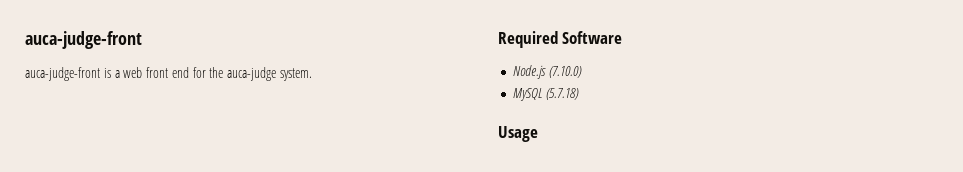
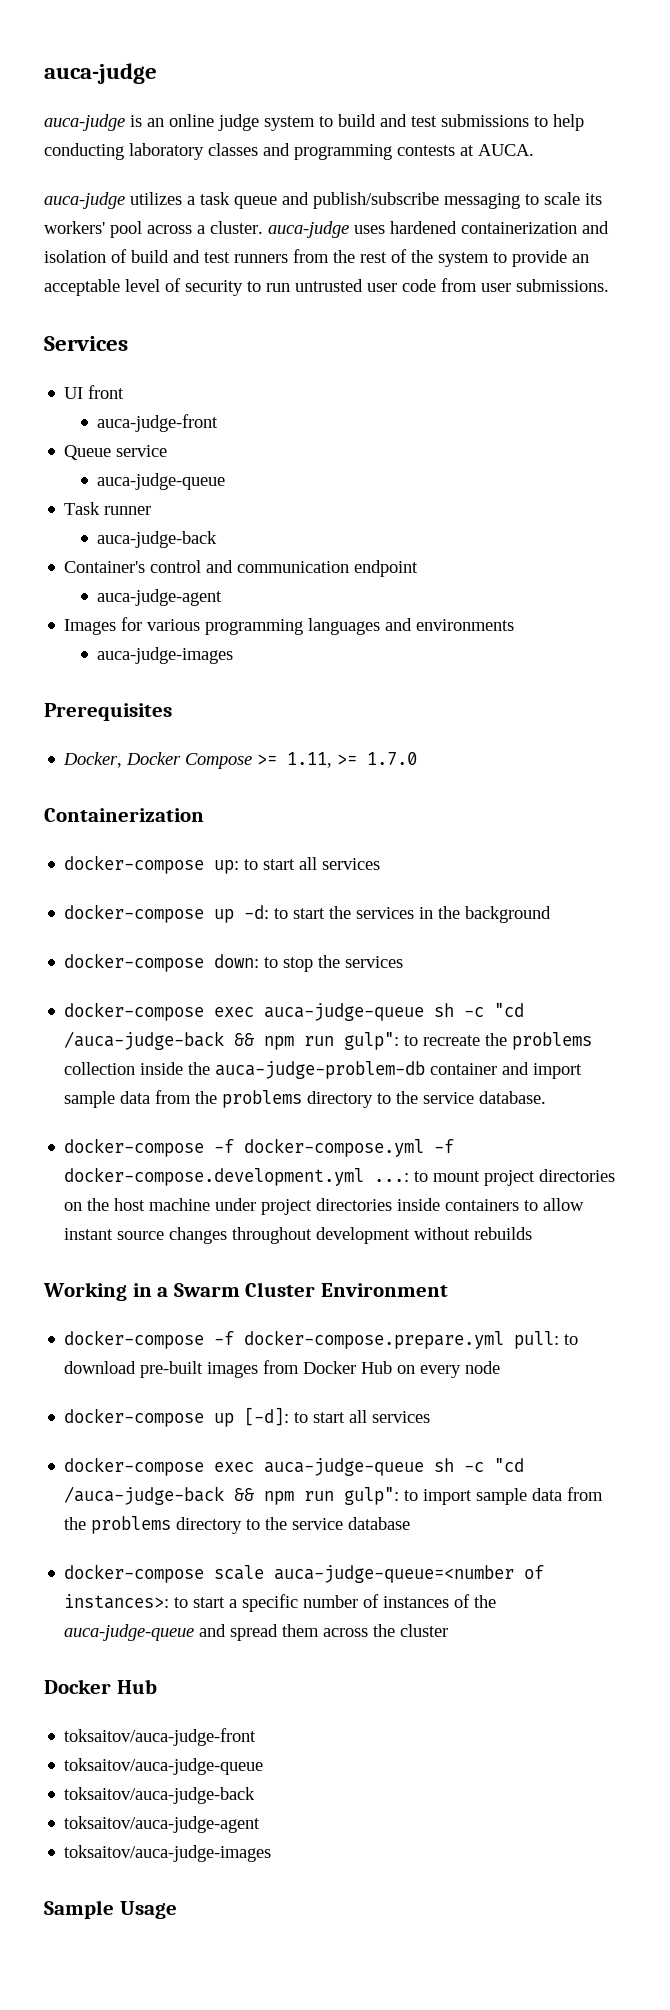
[25,31,142,49] [25,67,313,81] [498,31,623,48] [513,65,583,79] [513,88,580,101] auca-judge-front // auca-judge-front is a web front end for the auca-judge system. // Required Software // Node.js (7.10.0) // MySQL (5.7.18) // -> [44,63,157,84] [44,114,584,131] [44,143,534,160] [44,192,602,209] [44,221,609,238] [44,249,589,267] [44,278,609,296] [44,336,128,351] [64,385,125,399] [97,414,219,432] [64,445,168,460] [97,473,226,490] [64,502,152,515] [97,531,218,548] [64,560,419,577] [97,589,223,606] [64,617,515,635] [97,647,234,664] [44,703,172,721] [63,752,418,769] [44,808,204,822] [64,855,381,874] [64,904,552,923] [64,953,404,972] [64,1002,525,1021] [64,1031,593,1050] [64,1061,583,1079] [64,1090,547,1108] [64,1138,455,1157] [64,1167,616,1186] [64,1198,585,1215] [64,1227,533,1244] [43,1282,448,1301] [64,1330,579,1349] [64,1360,501,1378] [64,1407,431,1427] [64,1457,525,1476] [64,1486,604,1505] [64,1516,411,1534] [64,1564,545,1583] [64,1594,497,1612] [64,1624,449,1641] [44,1679,157,1694] [64,1728,257,1746] [64,1758,264,1775] [64,1787,256,1804] [64,1816,261,1833] [64,1845,272,1862] [44,1900,114,1919] auca-judge // auca-judge is an online judge system to build and test submissions to help conducting laboratory classes and programming contests at AUCA. // auca-judge utilizes a task queue and publish/subscribe messaging to scale its workers' pool across a cluster. auca-judge uses hardened containerization and isolation of build and test runners from the rest of the system to provide an acceptable level of security to run untrusted user code from user submissions. // Services // UI front // auca-judge-front // Queue service // auca-judge-queue // Task runner // auca-judge-back // Container's control and communication endpoint // auca-judge-agent // Images for various programming languages and environments // auca-judge-images // Prerequisites // Docker, Docker Compose >= 1.11, >= 1.7.0 // Containerization // docker-compose up: to start all services // docker-compose up -d: to start the services in the background // docker-compose down: to stop the services // docker-compose exec auca-judge-queue sh -c "cd /auca-judge-back && npm run gulp": to recreate the problems collection inside the auca-judge-problem-db container and import sample data from the problems directory to the service database. // docker-compose -f docker-compose.yml -f docker-compose.development.yml ...: to mount project directories on the host machine under project directories inside containers to allow instant source changes throughout development without rebuilds // Working in a Swarm Cluster Environment // docker-compose -f docker-compose.prepare.yml pull: to download pre-built images from Docker Hub on every node // docker-compose up [-d]: to start all services // docker-compose exec auca-judge-queue sh -c "cd /auca-judge-back && npm run gulp": to import sample data from the problems directory to the service database // docker-compose scale auca-judge-queue=<number of instances>: to start a specific number of instances of the auca-judge-queue and spread them across the cluster // Docker Hub // toksaitov/auca-judge-front // toksaitov/auca-judge-queue // toksaitov/auca-judge-back // toksaitov/auca-judge-agent // toksaitov/auca-judge-images // Sample

